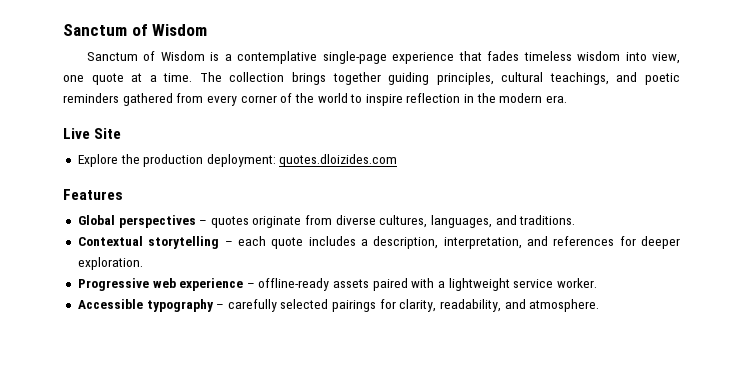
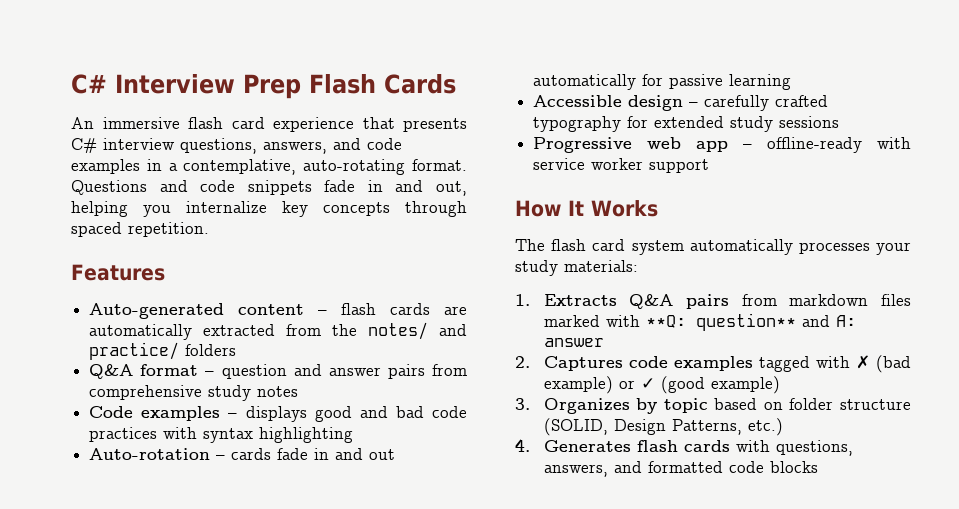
[63,24,208,36] [86,51,680,64] [63,72,680,85] [63,93,568,106] [63,128,122,139] [77,154,398,167] [63,189,123,200] [77,215,576,228] [77,236,680,249] [77,257,143,270] Sanctum of Wisdom // Sanctum of Wisdom is a contemplative single-page experience that fades timeless wisdom into view, one quote at a time. The collection brings together guiding principles, cultural teachings, and poetic reminders gathered from every corner of the world to inspire reflection in the modern era. // Live Site // Explore the production deployment: quotes.dloizides.com // Features // Global perspectives – quotes originate from diverse cultures, languages, and traditions. // Contextual storytelling – each quote includes a description, interpretation, and references for deeper exploration. -> [71,74,456,99] [71,117,467,132] [71,138,402,154] [71,159,467,175] [71,180,467,196] [71,201,467,217] [71,222,209,237] [71,264,165,281] [89,303,468,319] [89,322,468,340] [89,342,237,360] [89,364,467,379] [89,385,299,401] [89,406,467,422] [89,427,354,443] [89,448,396,460] [533,74,792,90] [533,95,829,111] [533,116,840,132] C# Interview Prep Flash Cards // An immersive flash card experience that presents C# interview questions, answers, and code examples in a contemplative, auto-rotating format. Questions and code snippets fade in and out, helping you internalize key concepts through spaced repetition. // Features // Auto-generated content – flash cards are automatically extracted from the notes/ and practice/ folders // Q&A format – question and answer pairs from comprehensive study notes // Code examples – displays good and bad code practices with syntax highlighting // Auto-rotation – cards fade in and out automatically for passive learning // Accessible design – carefully crafted typography for extended study sessions
[179,278,244,291] experience -> [696,141,729,152] app
[333,278,597,291] [77,299,600,312] assets paired with a lightweight service worker. // Accessible typography – carefully selected pairings for clarity, readability, and atmosphere. -> [877,137,911,149] [533,158,710,173] [515,200,658,217] [515,239,911,255] [515,260,638,276] [515,294,911,309] [543,313,856,331] [543,338,604,347] [515,355,911,373] [543,376,780,394] [515,398,911,414] [543,418,783,436] [515,439,853,456] [543,461,818,477] with service worker support // How It Works // The flash card system automatically processes your study materials: // 1. Extracts Q&A pairs from markdown files marked with **Q: question** and A: answer // 2. Captures code examples tagged with ✗ (bad example) or ✓ (good example) // 3. Organizes by topic based on folder structure (SOLID, Design Patterns, etc.) // 4. Generates flash cards with questions, answers, and formatted code blocks

